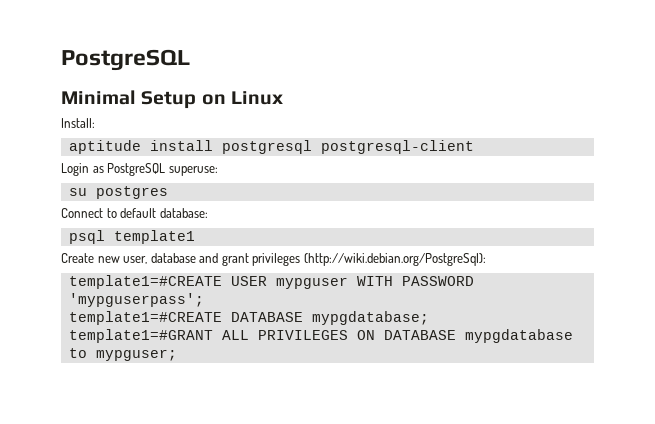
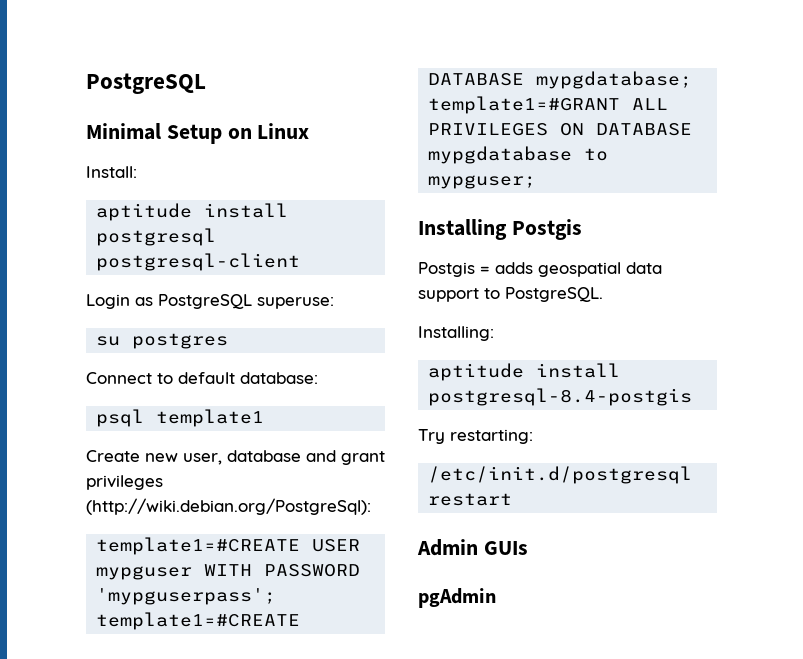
(177, 355) none -> [418,219,582,240] [418,262,662,277] [418,287,603,302] [418,326,494,341] [428,363,621,381] [428,388,693,406] [418,429,533,444] [428,466,693,484] [428,493,513,506] [417,539,528,556] [418,588,496,608] // Installing Postgis // Postgis = adds geospatial data support to PostgreSQL. // Installing: // aptitude install postgresql-8.4-postgis // Try restarting: // /etc/init.d/postgresql restart // Admin GUIs // pgAdmin

